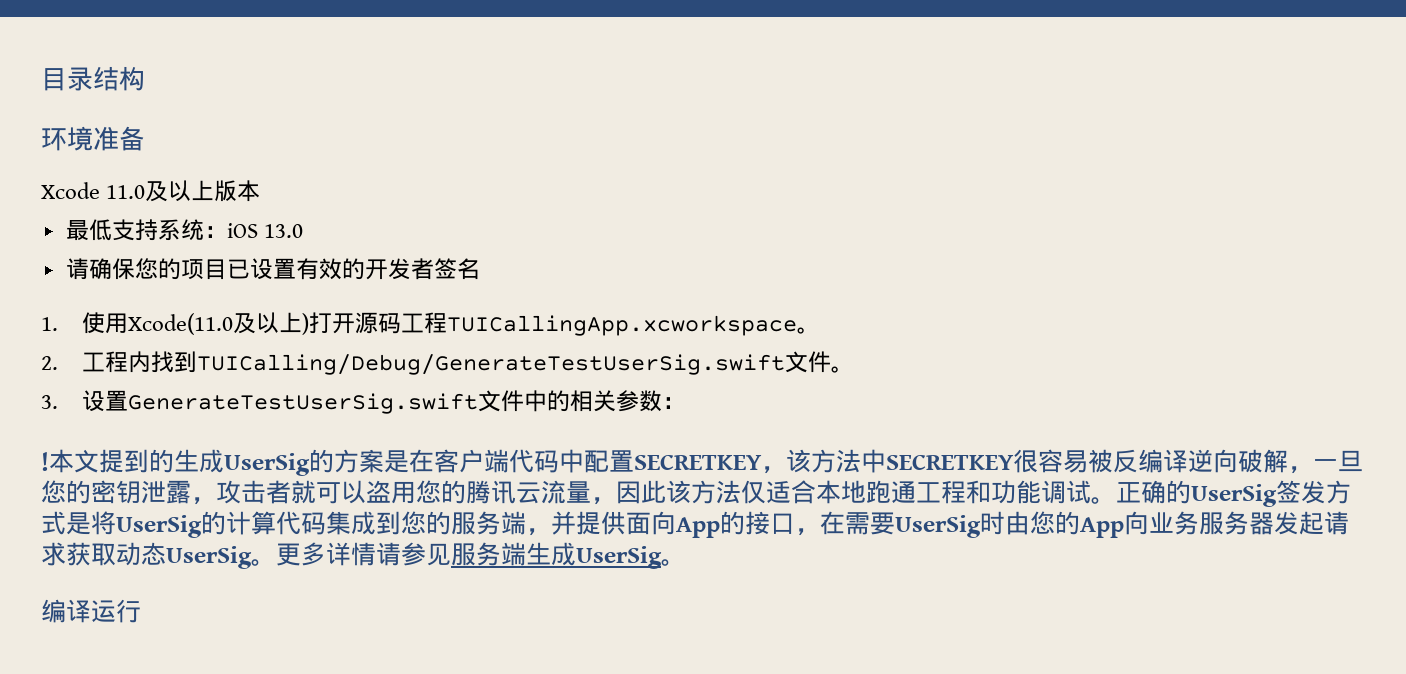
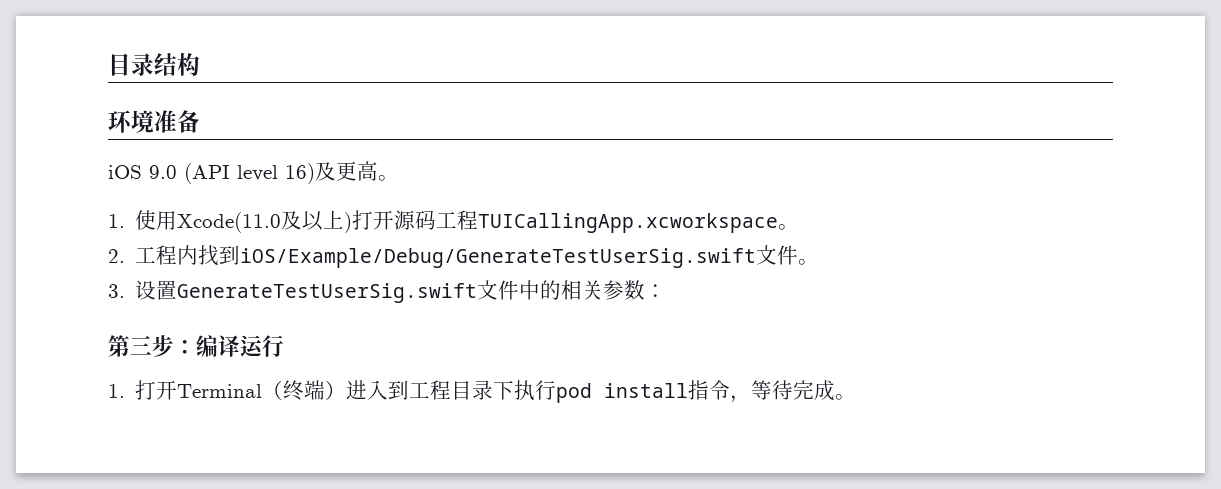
[41,180,261,202] [65,219,303,241] [65,258,480,280] Xcode 11.0及以上版本 // 最低支持系统：iOS 13.0 // 请确保您的项目已设置有效的开发者签名 -> [108,161,399,184] iOS 9.0 (API level 16)及更高。
[197,354,786,375] TUICalling/Debug/GenerateTestUserSig.swift -> [240,248,757,268] iOS/Example/Debug/GenerateTestUserSig.swift
[41,449,1363,476] [41,480,1351,507] [41,511,1349,538] [41,542,686,569] [41,599,141,623] !本文提到的生成UserSig的方案是在客户端代码中配置SECRETKEY，该方法中SECRETKEY很容易被反编译逆向破解，一旦您的密钥泄露，攻击者就可以盗用您的腾讯云流量，因此该方法仅适合本地跑通工程和功能调试。正确的UserSig签发方式是将UserSig的计算代码集成到您的服务端，并提供面向App的接口，在需要UserSig时由您的App向业务服务器发起请求获取动态UserSig。更多详情请参见服务端生成UserSig。 // 编译运行 -> [108,335,284,357] [108,380,857,403] 第三步：编译运行 // 1.打开Terminal（终端）进入到工程目录下执行pod install指令，等待完成。

